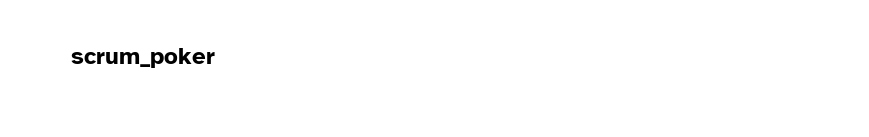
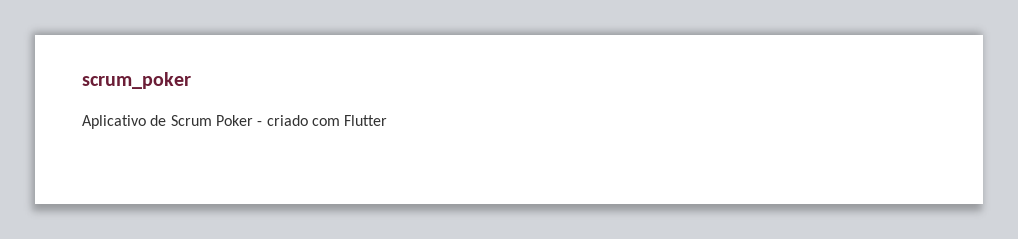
(215, 58) none -> [82,115,388,129] // Aplicativo de Scrum Poker - criado com Flutter

